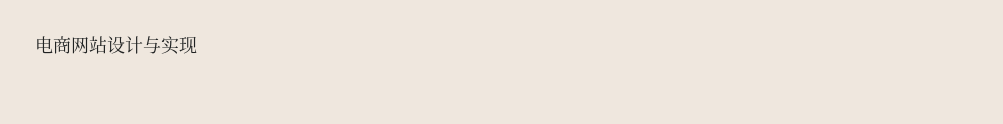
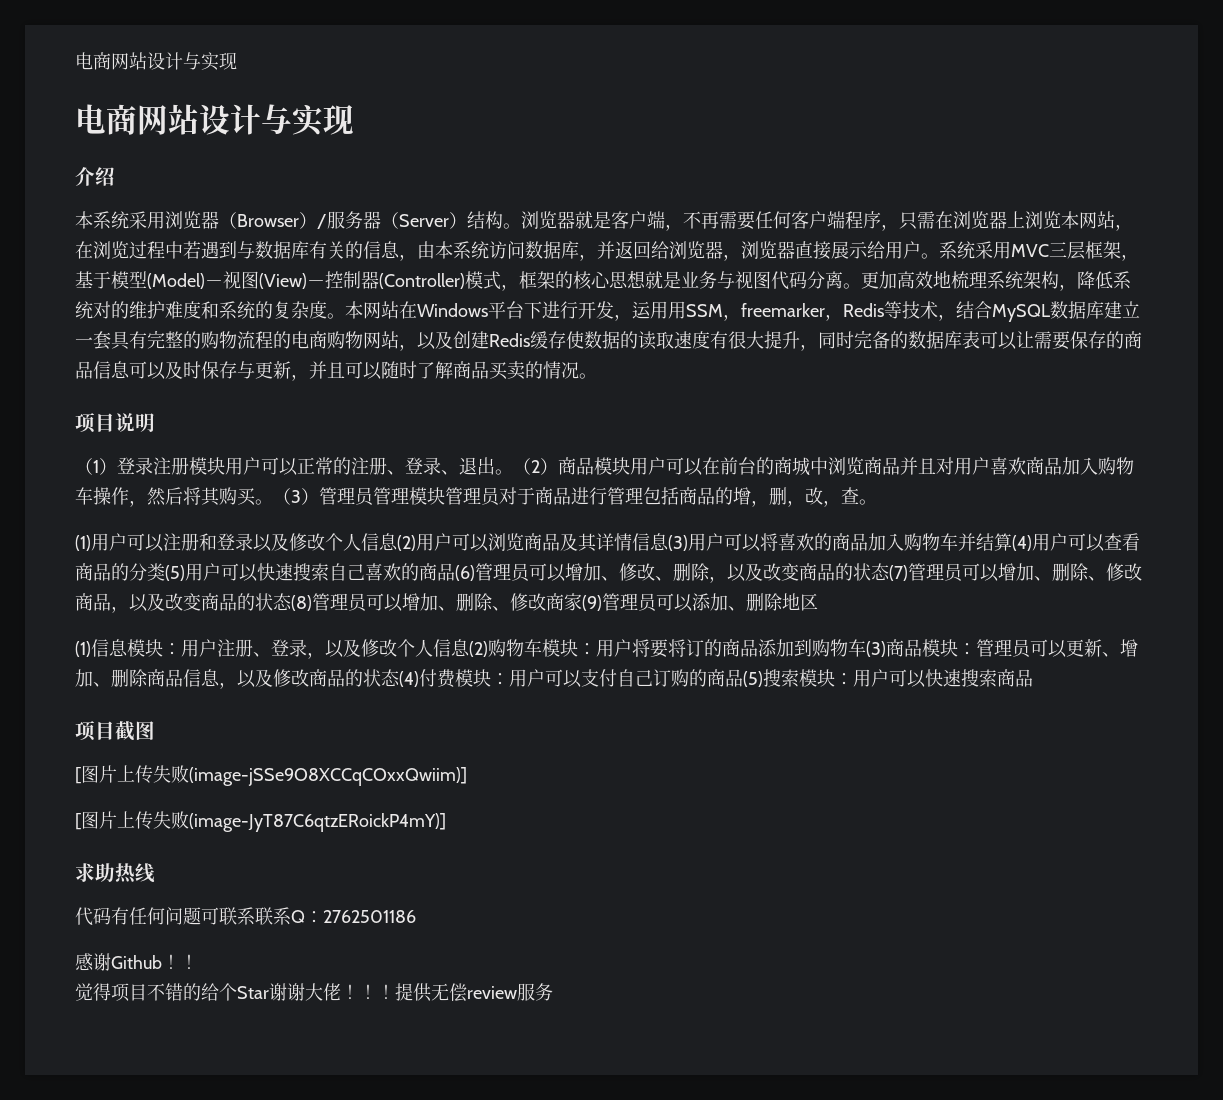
[35,36,197,55] 电商网站设计与实现 -> [75,52,237,71] [75,104,354,137] [75,167,115,186] [75,211,1133,231] [75,241,1139,261] [75,270,1131,291] [75,301,1140,322] [75,330,1142,351] [75,361,597,381] [75,413,155,433] [75,457,1134,476] [75,487,877,507] [75,533,1140,552] [75,563,1142,583] [75,593,818,613] [75,639,1138,659] [75,669,1033,689] [75,721,155,741] [75,765,467,786] [75,811,446,832] [75,863,155,884] [75,907,416,926] [75,953,198,971] [75,983,553,1002] 电商网站设计与实现 // 电商网站设计与实现 // 介绍 // 本系统采用浏览器（Browser）/服务器（Server）结构。浏览器就是客户端，不再需要任何客户端程序，只需在浏览器上浏览本网站，在浏览过程中若遇到与数据库有关的信息，由本系统访问数据库，并返回给浏览器，浏览器直接展示给用户。系统采用MVC三层框架，基于模型(Model)－视图(View)－控制器(Controller)模式，框架的核心思想就是业务与视图代码分离。更加高效地梳理系统架构，降低系统对的维护难度和系统的复杂度。本网站在Windows平台下进行开发，运用用SSM，freemarker，Redis等技术，结合MySQL数据库建立一套具有完整的购物流程的电商购物网站，以及创建Redis缓存使数据的读取速度有很大提升，同时完备的数据库表可以让需要保存的商品信息可以及时保存与更新，并且可以随时了解商品买卖的情况。 // 项目说明 // （1）登录注册模块用户可以正常的注册、登录、退出。（2）商品模块用户可以在前台的商城中浏览商品并且对用户喜欢商品加入购物车操作，然后将其购买。（3）管理员管理模块管理员对于商品进行管理包括商品的增，删，改，查。 // (1)用户可以注册和登录以及修改个人信息(2)用户可以浏览商品及其详情信息(3)用户可以将喜欢的商品加入购物车并结算(4)用户可以查看商品的分类(5)用户可以快速搜索自己喜欢的商品(6)管理员可以增加、修改、删除，以及改变商品的状态(7)管理员可以增加、删除、修改商品，以及改变商品的状态(8)管理员可以增加、删除、修改商家(9)管理员可以添加、删除地区 // (1)信息模块：用户注册、登录，以及修改个人信息(2)购物车模块：用户将要将订的商品添加到购物车(3)商品模块：管理员可以更新、增加、删除商品信息，以及修改商品的状态(4)付费模块：用户可以支付自己订购的商品(5)搜索模块：用户可以快速搜索商品 // 项目截图 // [图片上传失败(image-jSSe9O8XCCqCOxxQwiim)] // [图片上传失败(image-JyT87C6qtzERoickP4mY)] // 求助热线 // 代码有任何问题可联系联系Q：2762501186 // 感谢Github！！ // 觉得项目不错的给个Star谢谢大佬！！！提供无偿review服务

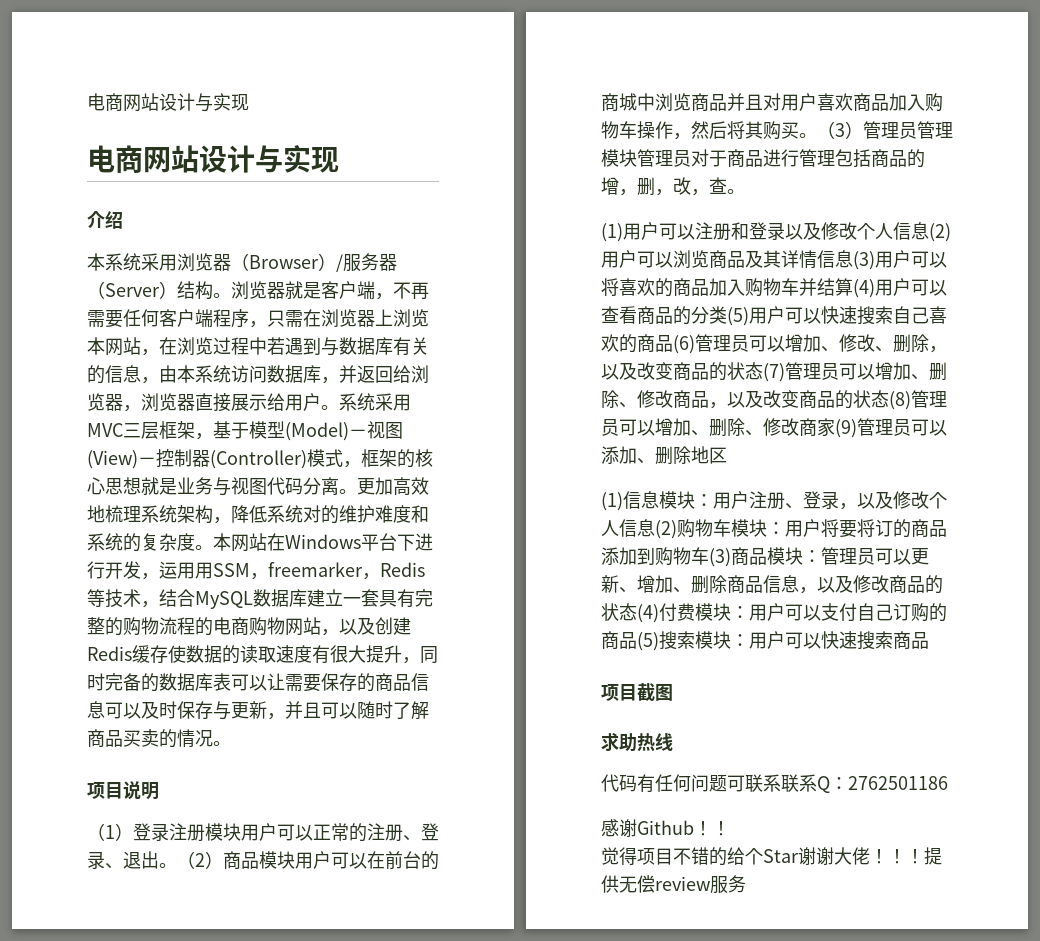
[75,765,467,786] [75,811,446,832] // [图片上传失败(image-jSSe9O8XCCqCOxxQwiim)] // [图片上传失败(image-JyT87C6qtzERoickP4mY)] -> (673, 692) none

